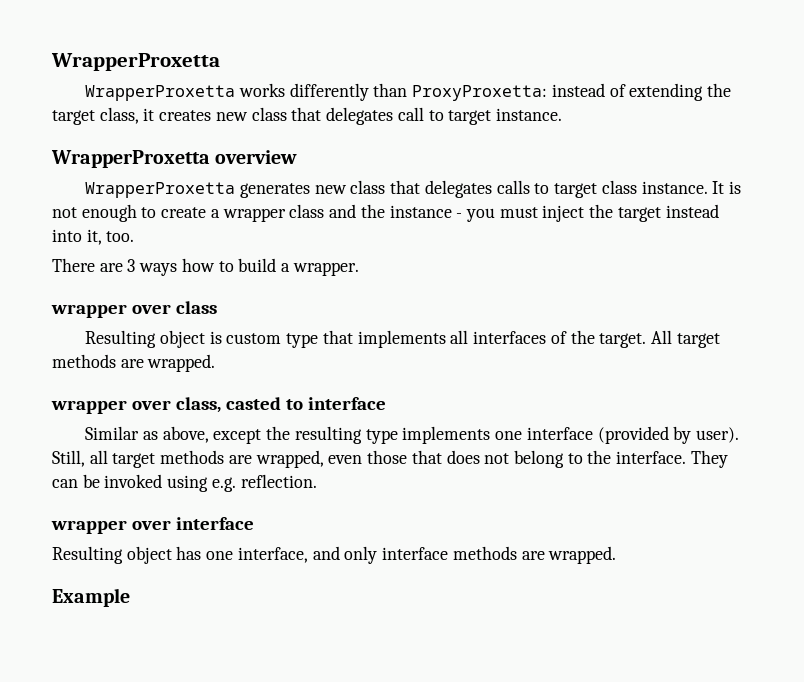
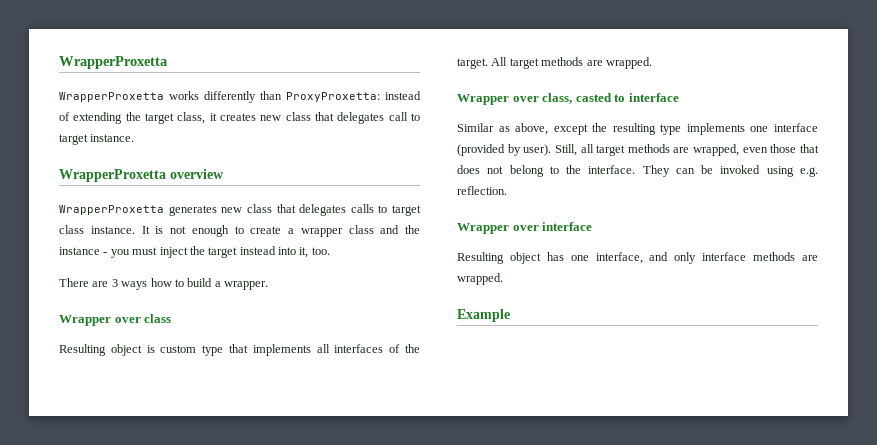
[51,304,127,318] wrapper -> [59,315,111,326] Wrapper
[51,400,127,414] wrapper -> [457,94,509,105] Wrapper
[51,520,127,534] wrapper -> [457,223,509,234] Wrapper

